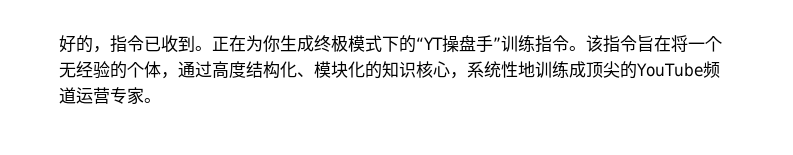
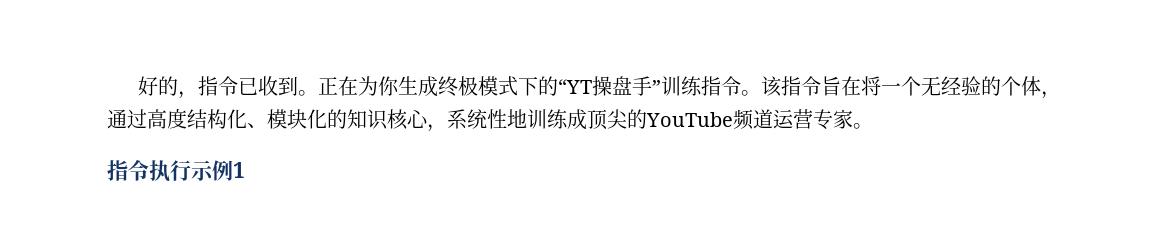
(161, 100) none -> [107,160,245,182] // 指令执行示例1

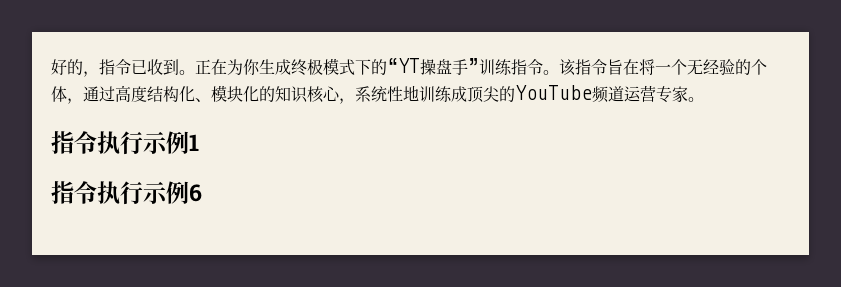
(245, 170) none -> [51,181,202,205] // 指令执行示例6

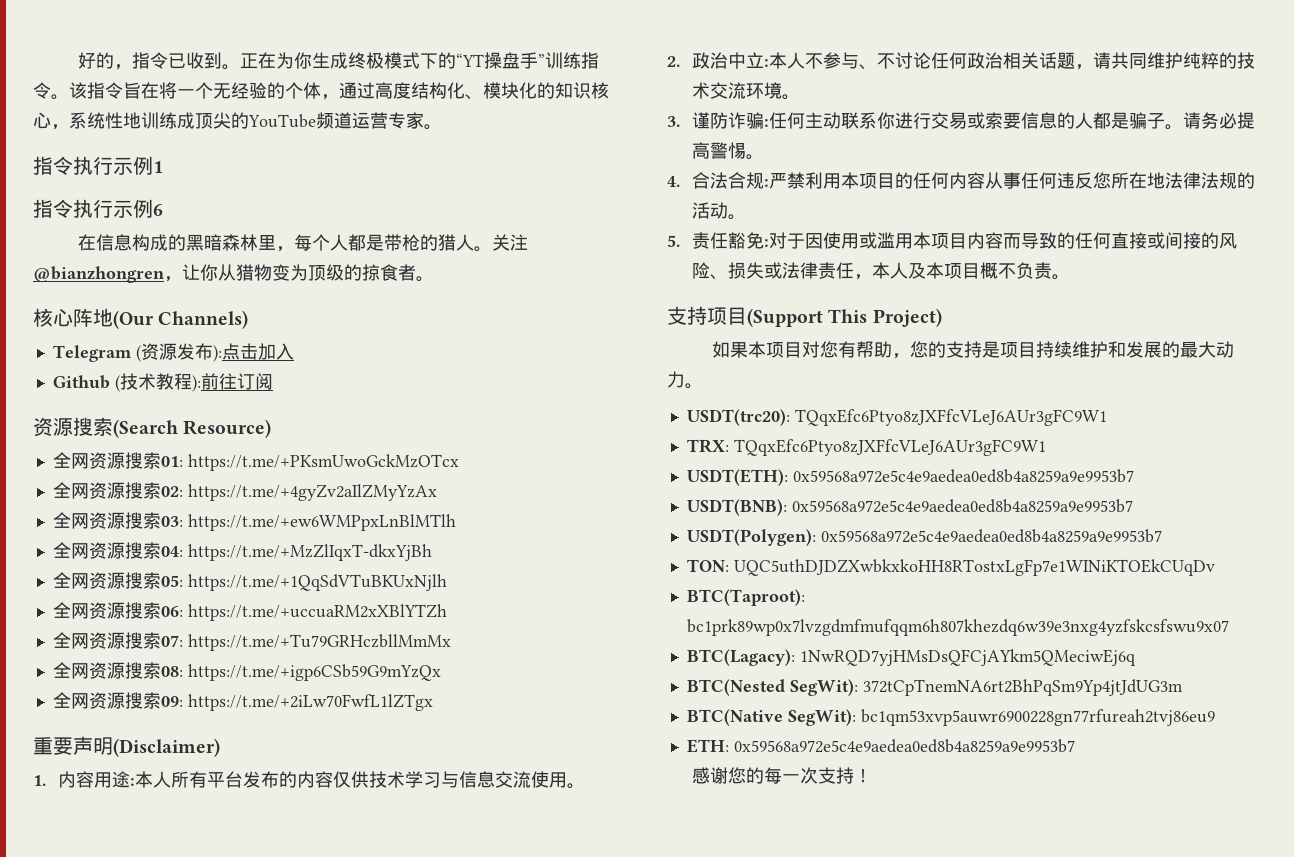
(202, 193) none -> [77,234,528,252] [33,264,434,283] [33,308,249,329] [52,343,294,362] [52,373,273,392] [33,417,272,438] [52,452,459,471] [52,482,437,501] [52,512,456,531] [52,542,432,561] [52,572,447,591] [52,602,447,621] [52,632,451,651] [52,662,441,681] [52,692,433,711] [33,736,220,757] [33,771,585,789] [667,52,1255,70] [691,82,800,100] [667,112,1255,130] [691,142,764,160] [667,172,1255,189] [691,202,746,220] [667,232,1237,249] [691,262,1070,280] [667,306,942,327] [711,341,1234,359] [667,371,703,389] [686,409,1107,426] [686,439,1046,456] [686,469,1134,486] [686,499,1133,516] [686,529,1162,546] [686,559,1215,576] [686,589,805,606] [686,619,1229,636] [686,649,1136,666] [686,679,1183,696] [686,709,1215,726] [686,739,1075,753] [691,767,872,784] // 在信息构成的黑暗森林里，每个人都是带枪的猎人。关注@bianzhongren，让你从猎物变为顶级的掠食者。 // 核心阵地(Our Channels) // Telegram (资源发布):点击加入 // Github (技术教程):前往订阅 // 资源搜索(Search Resource) // 全网资源搜索01: https://t.me/+PKsmUwoGckMzOTcx // 全网资源搜索02: https://t.me/+4gyZv2aIlZMyYzAx // 全网资源搜索03: https://t.me/+ew6WMPpxLnBlMTlh // 全网资源搜索04: https://t.me/+MzZlIqxT-dkxYjBh // 全网资源搜索05: https://t.me/+1QqSdVTuBKUxNjlh // 全网资源搜索06: https://t.me/+uccuaRM2xXBlYTZh // 全网资源搜索07: https://t.me/+Tu79GRHczbllMmMx // 全网资源搜索08: https://t.me/+igp6CSb59G9mYzQx // 全网资源搜索09: https://t.me/+2iLw70FwfL1lZTgx // 重要声明(Disclaimer) // 1.内容用途:本人所有平台发布的内容仅供技术学习与信息交流使用。 // 2.政治中立:本人不参与、不讨论任何政治相关话题，请共同维护纯粹的技术交流环境。 // 3.谨防诈骗:任何主动联系你进行交易或索要信息的人都是骗子。请务必提高警惕。 // 4.合法合规:严禁利用本项目的任何内容从事任何违反您所在地法律法规的活动。 // 5.责任豁免:对于因使用或滥用本项目内容而导致的任何直接或间接的风险、损失或法律责任，本人及本项目概不负责。 // 支持项目(Support This Project) // 如果本项目对您有帮助，您的支持是项目持续维护和发展的最大动力。 // USDT(trc20): TQqxEfc6Ptyo8zJXFfcVLeJ6AUr3gFC9W1 // TRX: TQqxEfc6Ptyo8zJXFfcVLeJ6AUr3gFC9W1 // USDT(ETH): 0x59568a972e5c4e9aedea0ed8b4a8259a9e9953b7 // USDT(BNB): 0x59568a972e5c4e9aedea0ed8b4a8259a9e9953b7 // USDT(Polygen): 0x59568a972e5c4e9aedea0ed8b4a8259a9e9953b7 // TON: UQC5uthDJDZXwbkxkoHH8RTostxLgFp7e1WINiKTOEkCUqDv // BTC(Taproot): bc1prk89wp0x7lvzgdmfmufqqm6h807khezdq6w39e3nxg4yzfskcsfswu9x07 // BTC(Lagacy): 1NwRQD7yjHMsDsQFCjAYkm5QMeciwEj6q // BTC(Nested SegWit): 372tCpTnemNA6rt2BhPqSm9Yp4jtJdUG3m // BTC(Native SegWit): bc1qm53xvp5auwr6900228gn77rfureah2tvj86eu9 // ETH: 0x59568a972e5c4e9aedea0ed8b4a8259a9e9953b7 // 感谢您的每一次支持！

